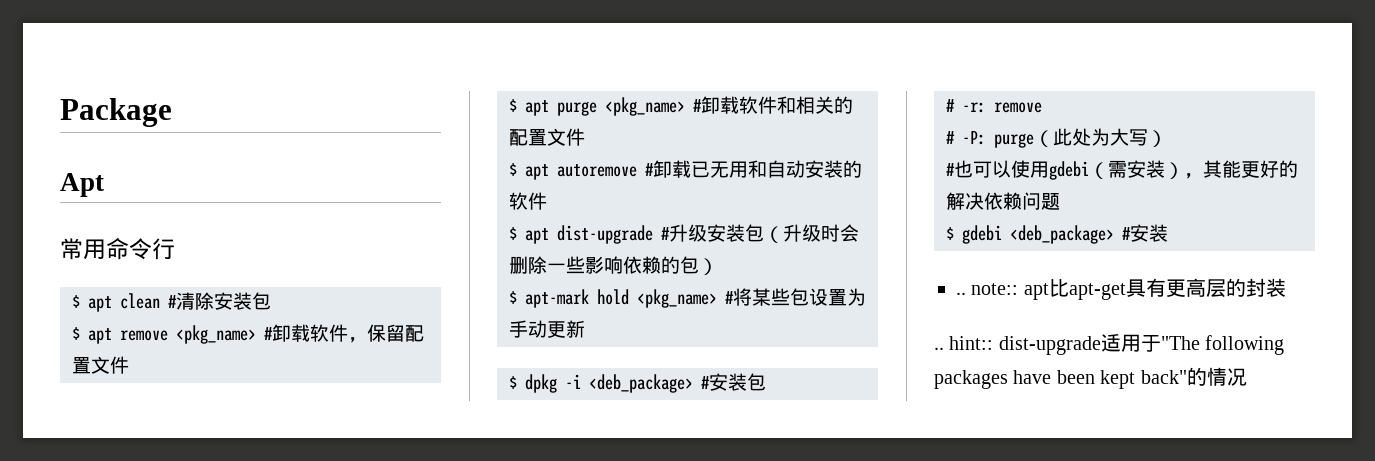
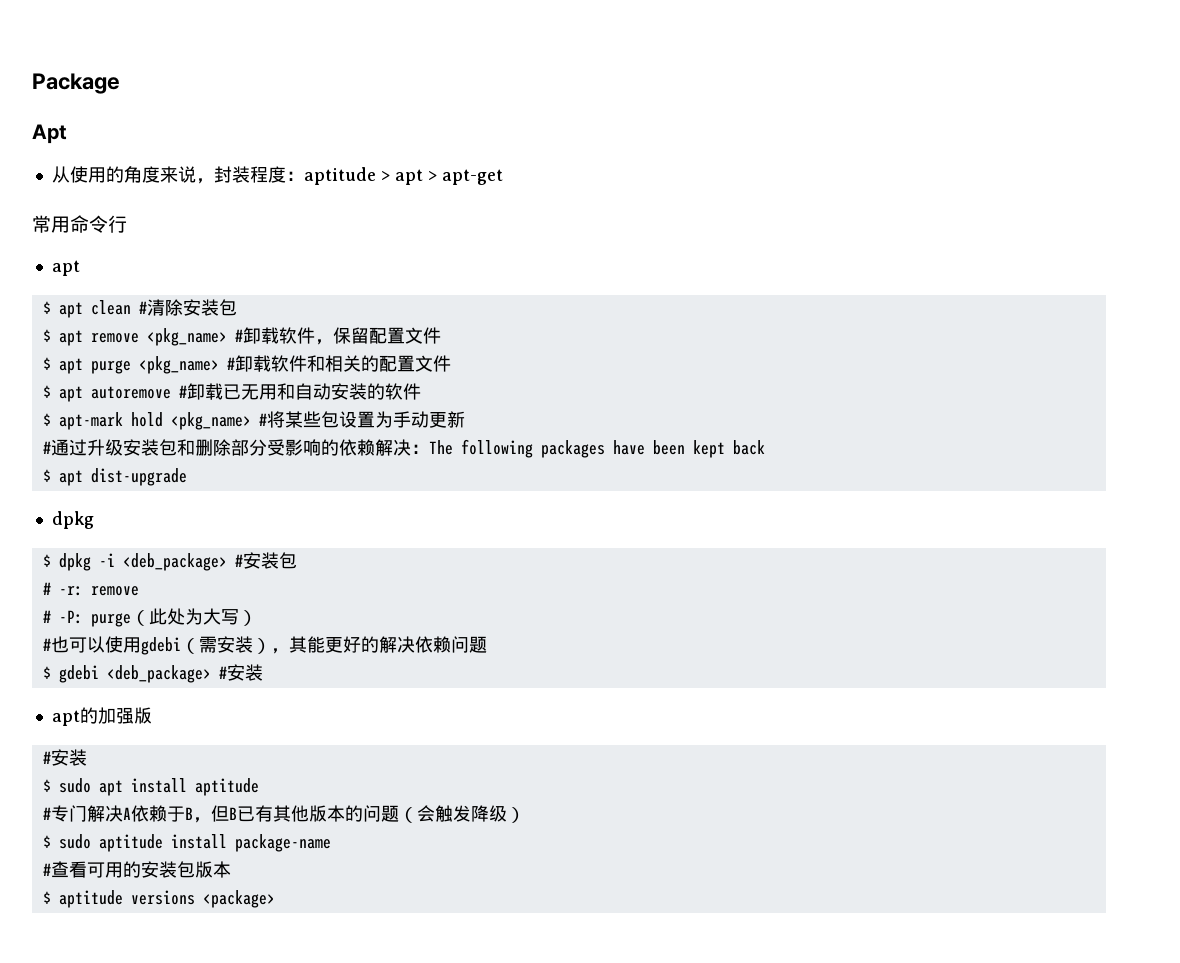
(104, 185) none -> [51,166,503,185] // 从使用的角度来说，封装程度：aptitude > apt > apt-get
(175, 249) none -> [51,260,80,276] // apt
[509,224,859,244] [509,256,718,275] // $ apt dist-upgrade #升级安装包（升级时会删除一些影响依赖的包） -> (421, 391) none
(585, 329) none -> [42,439,765,458] [42,468,187,486] [51,511,94,529] // #通过升级安装包和删除部分受影响的依赖解决：The following packages have been kept back // $ apt dist-upgrade // dpkg
[956,278,1286,300] [934,334,1285,355] [934,367,1247,389] .. note:: apt比apt-get具有更高层的封装 // .. hint:: dist-upgrade适用于"The following packages have been kept back"的情况 -> [51,707,152,726] [42,749,87,766] [42,778,259,796] [42,805,525,823] [42,834,331,852] [42,861,231,878] [42,890,275,908] apt的加强版 // #安装 // $ sudo apt install aptitude // #专门解决A依赖于B，但B已有其他版本的问题（会触发降级） // $ sudo aptitude install package-name // #查看可用的安装包版本 // $ aptitude versions <package>

